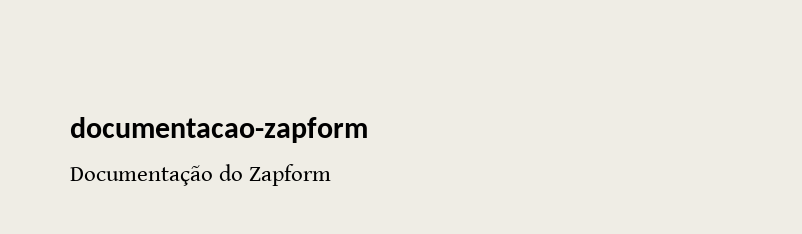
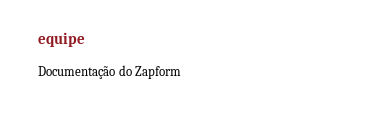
[70,117,368,143] documentacao-zapform -> [38,32,85,47] equipe

